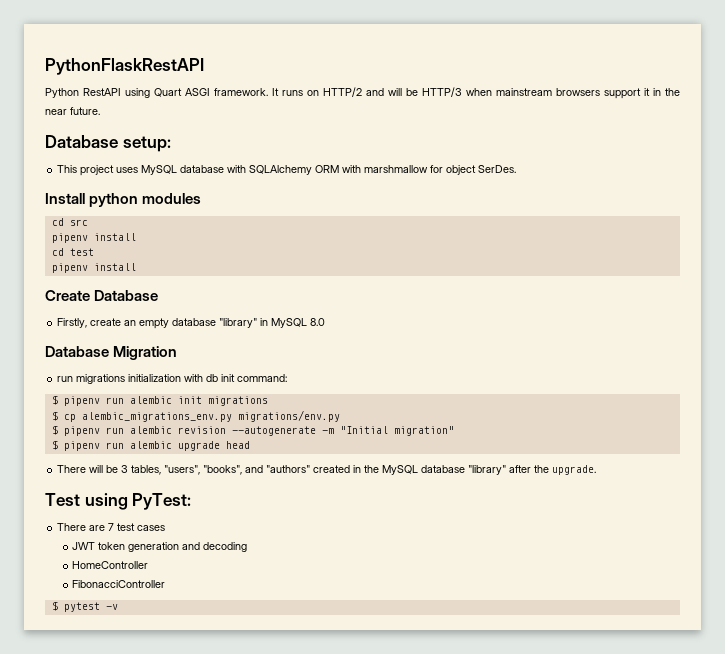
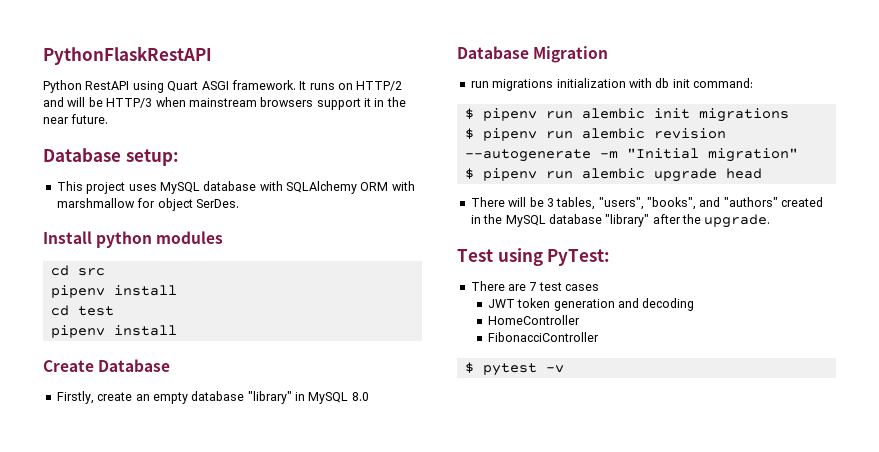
[51,410,340,422] // $ cp alembic_migrations_env.py migrations/env.py -> (789, 115) none

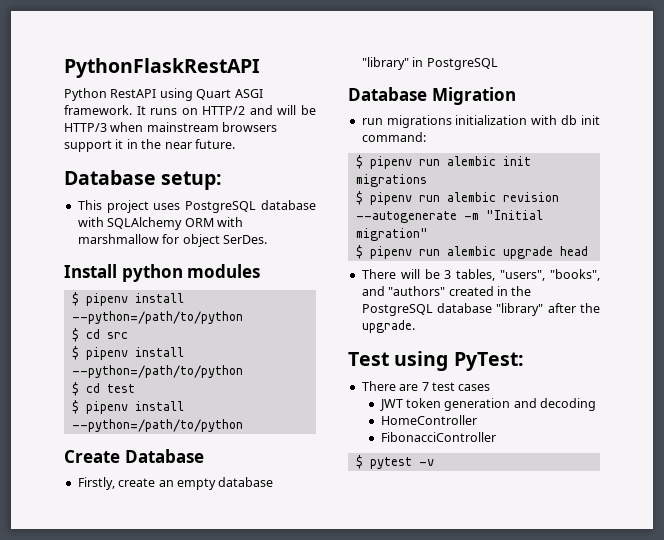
[159,182,200,194] MySQL -> [185,201,257,213] PostgreSQL
(224, 237) none -> [71,292,184,306] [71,311,243,324] [71,328,79,342] $ pipenv install --python=/path/to/python // $
[50,285,177,298] pipenv install // -> [71,346,184,360] [71,365,243,378] [71,382,79,396] $ pipenv install --python=/path/to/python // $
[50,325,177,338] pipenv install -> [71,400,184,414] [71,419,243,432] $ pipenv install --python=/path/to/python
[308,392,369,404] MySQL 8.0 -> [426,58,498,70] PostgreSQL
[505,215,546,227] MySQL -> [361,304,433,316] PostgreSQL

